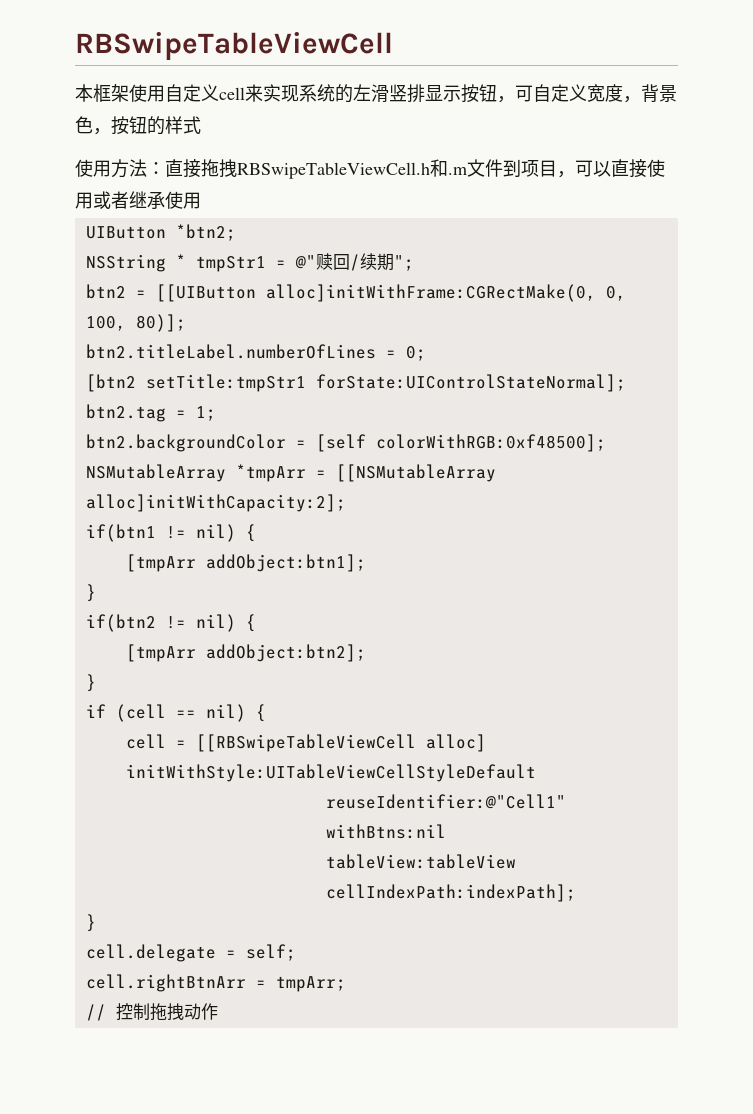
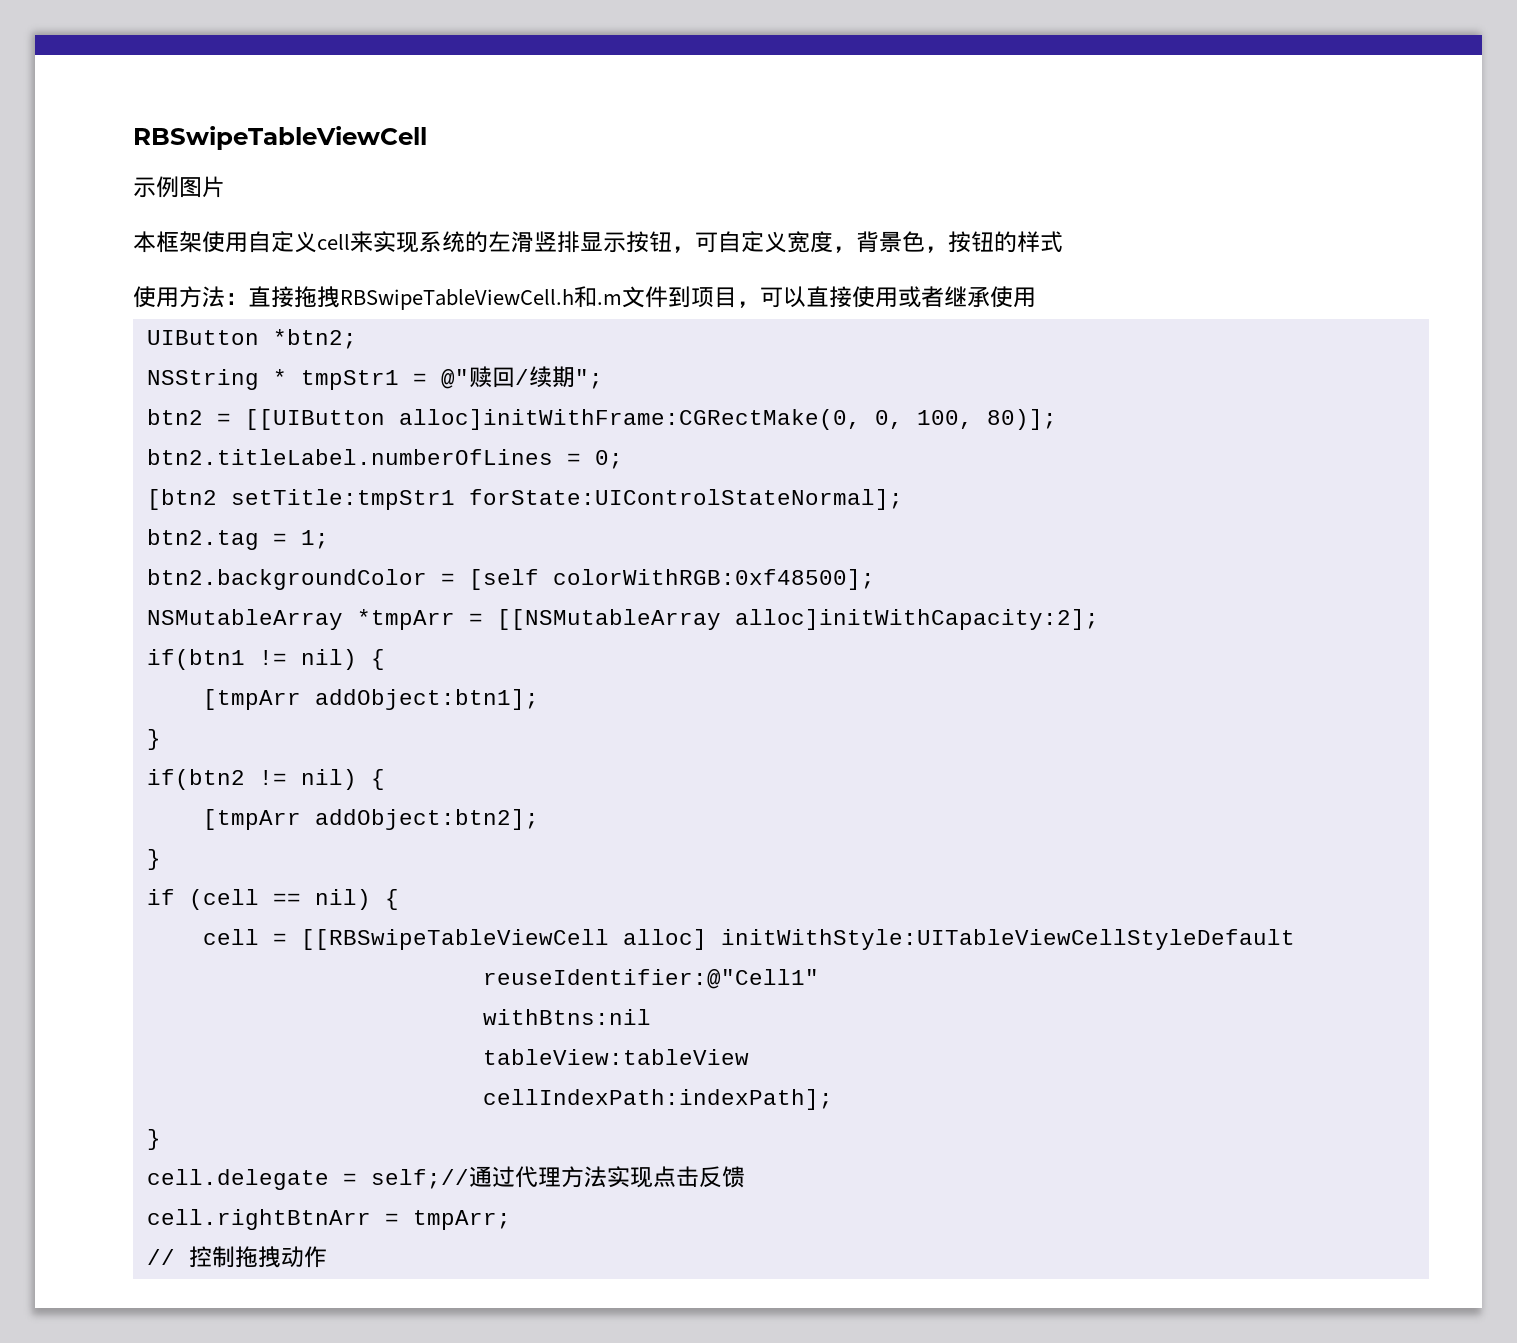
(393, 46) none -> [133,176,225,198] // 示例图片
[245,944,296,961] self; -> [370,1166,745,1189] self;//通过代理方法实现点击反馈

